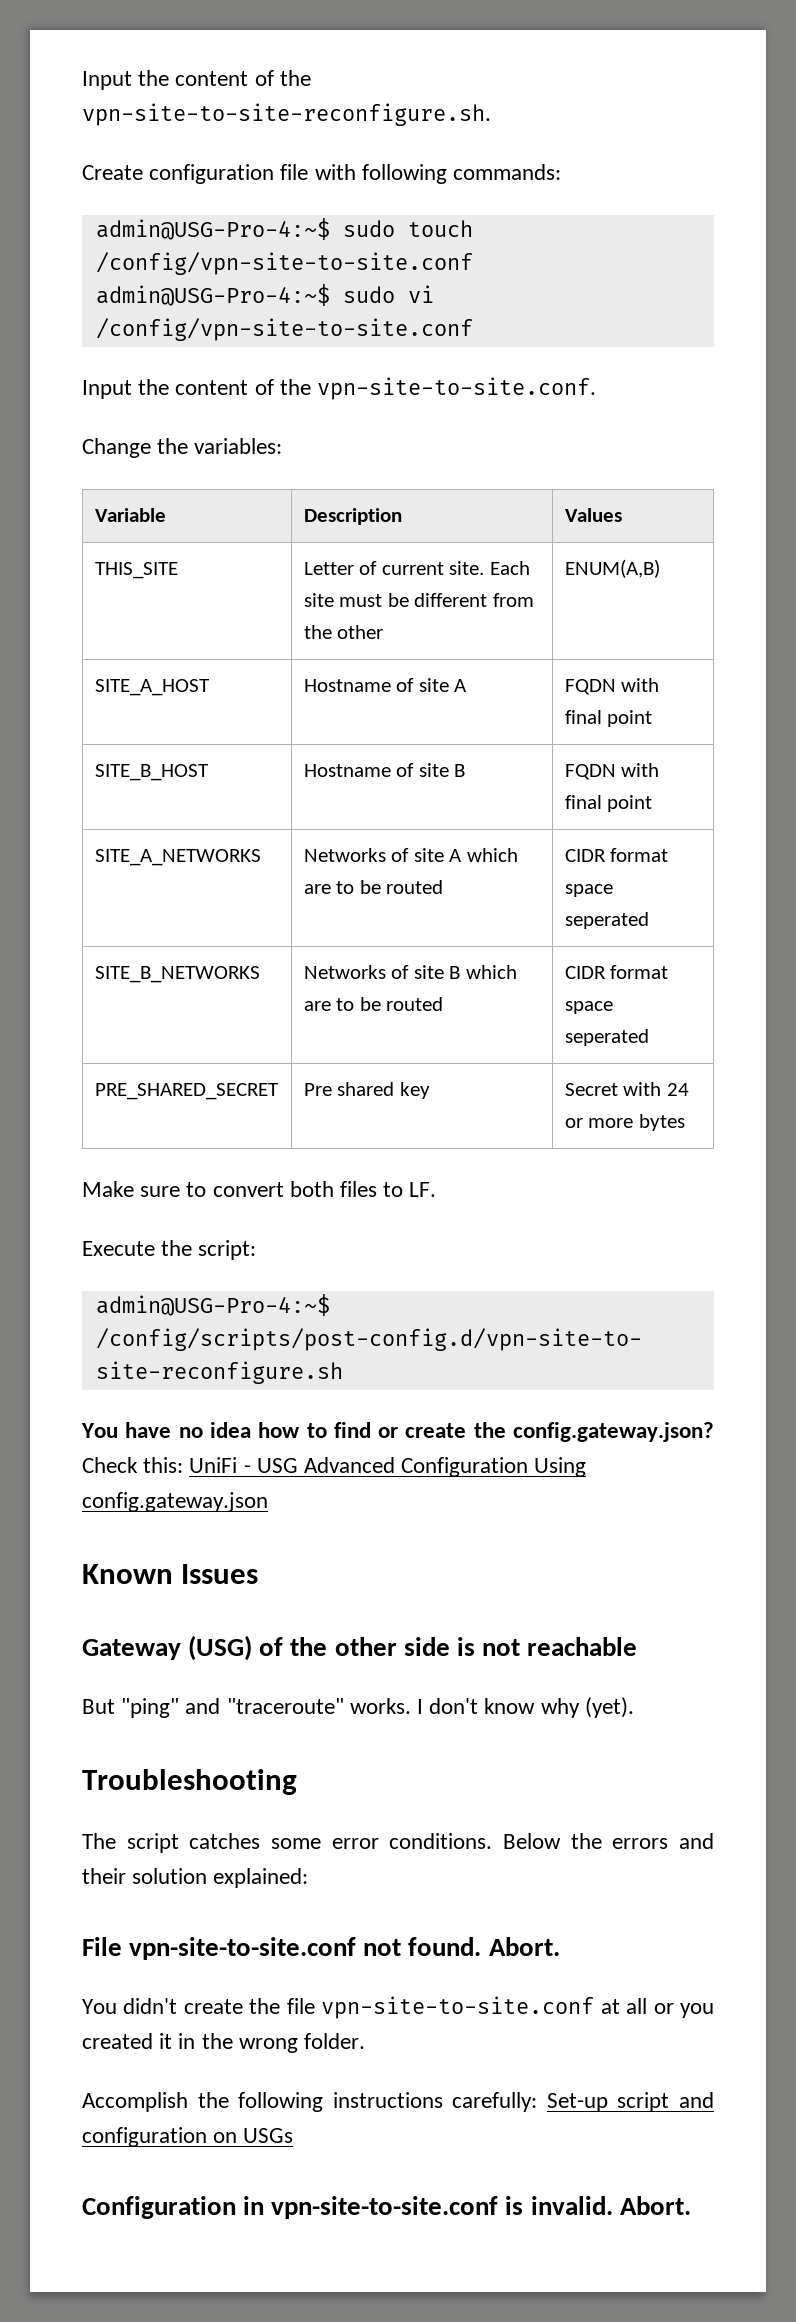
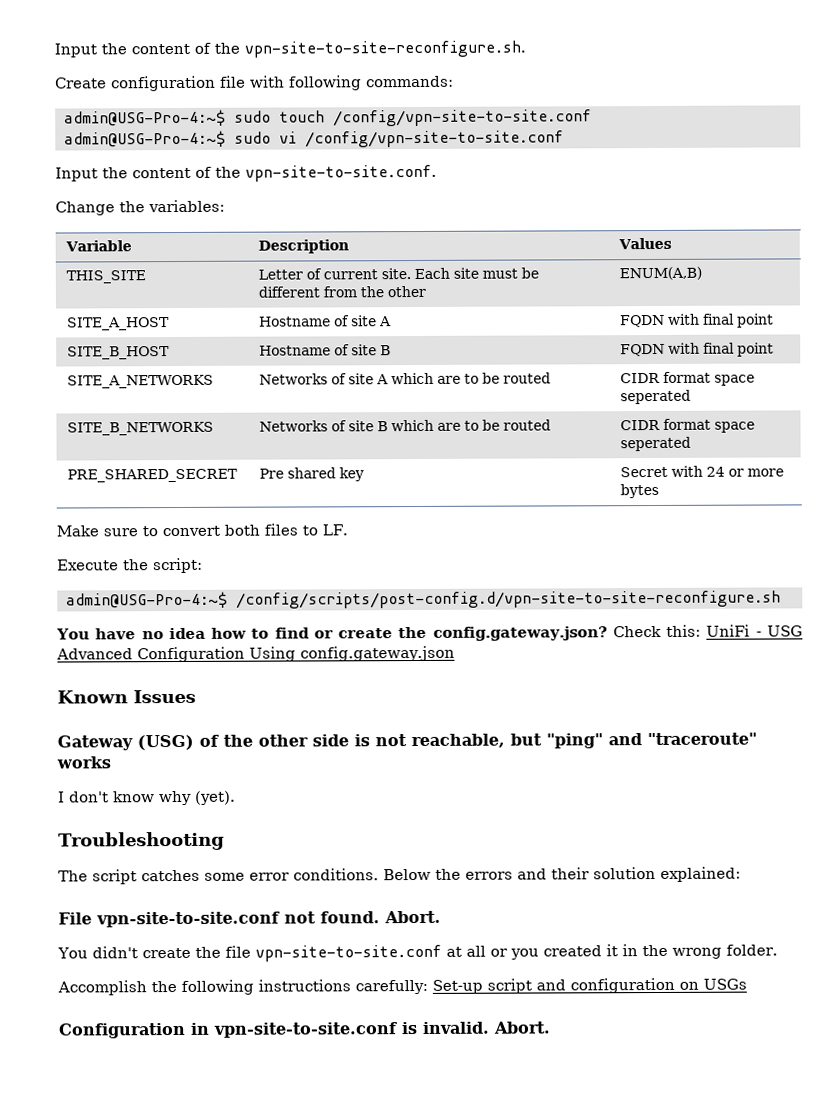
[527,1637,638,1656] [82,1699,115,1714] reachable // But -> [411,733,542,749] reachable, but
[349,1698,411,1714] works. -> [56,756,111,769] works //

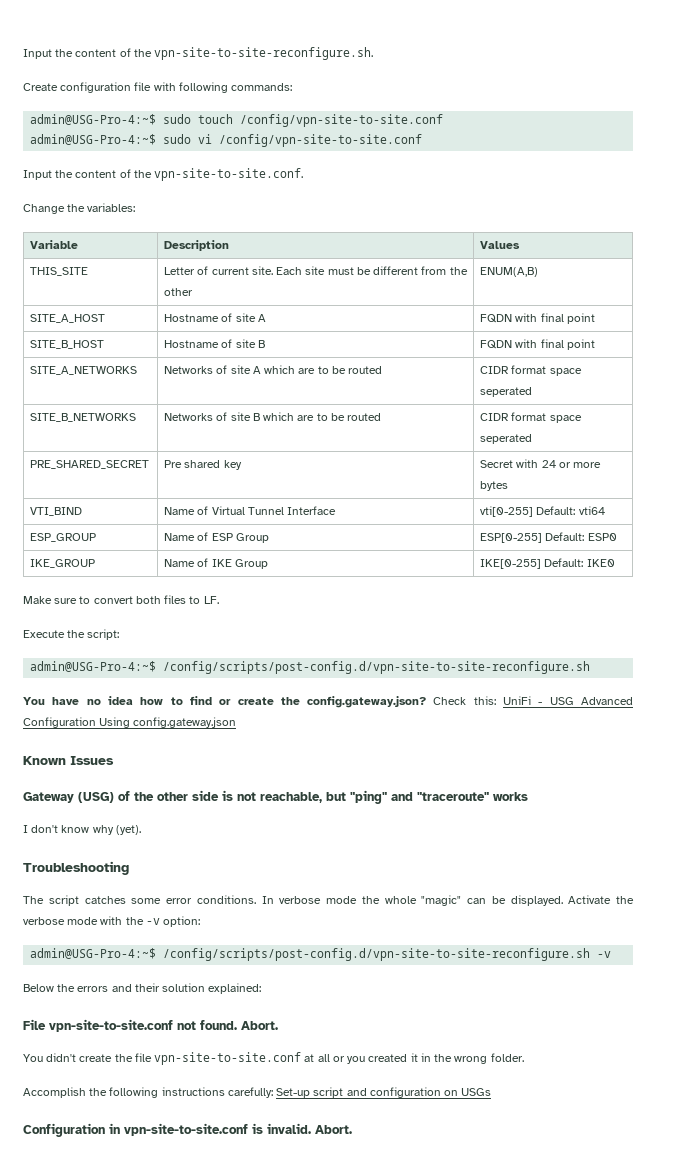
(660, 491) none -> [30,507,83,516] [164,506,337,515] [480,506,605,517] [30,533,97,542] [164,532,269,543] [480,532,617,543] [30,559,96,568] [164,558,268,569] [480,558,615,569] // VTI_BIND | Name of Virtual Tunnel Interface | vti[0-255] Default: vti64 // ESP_GROUP | Name of ESP Group | ESP[0-255] Default: ESP0 // IKE_GROUP | Name of IKE Group | IKE[0-255] Default: IKE0
(379, 874) none -> [261,895,634,906] [23,916,201,927] [30,948,612,961] In verbose mode the whole "magic" can be displayed. Activate the verbose mode with the -v option: // admin@USG-Pro-4:~$ /config/scripts/post-config.d/vpn-site-to-site-reconfigure.sh -v //

